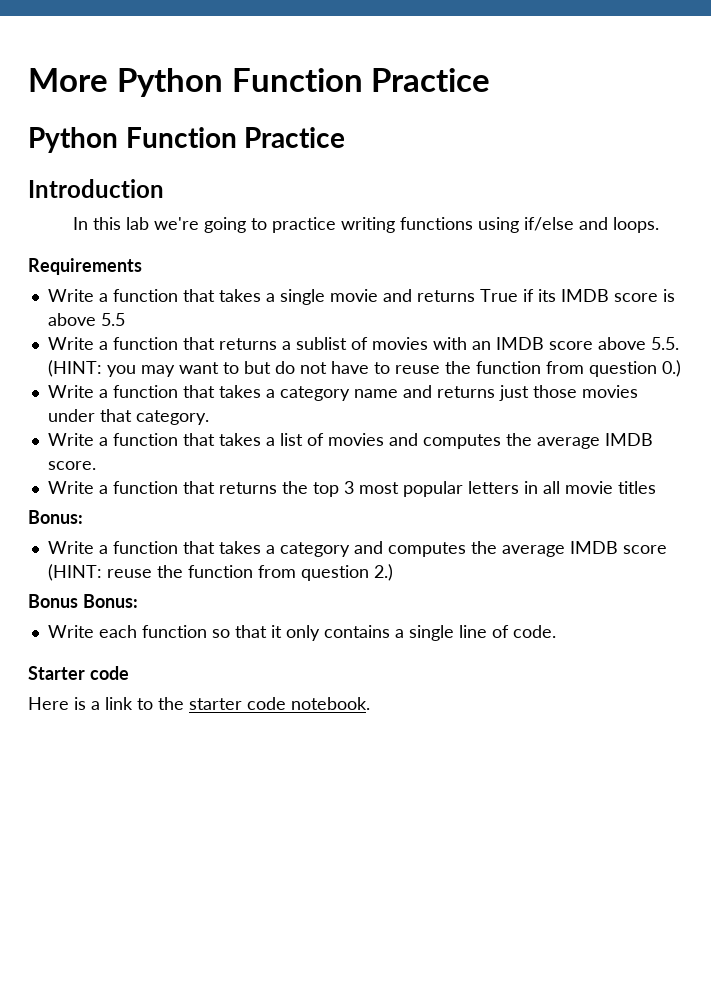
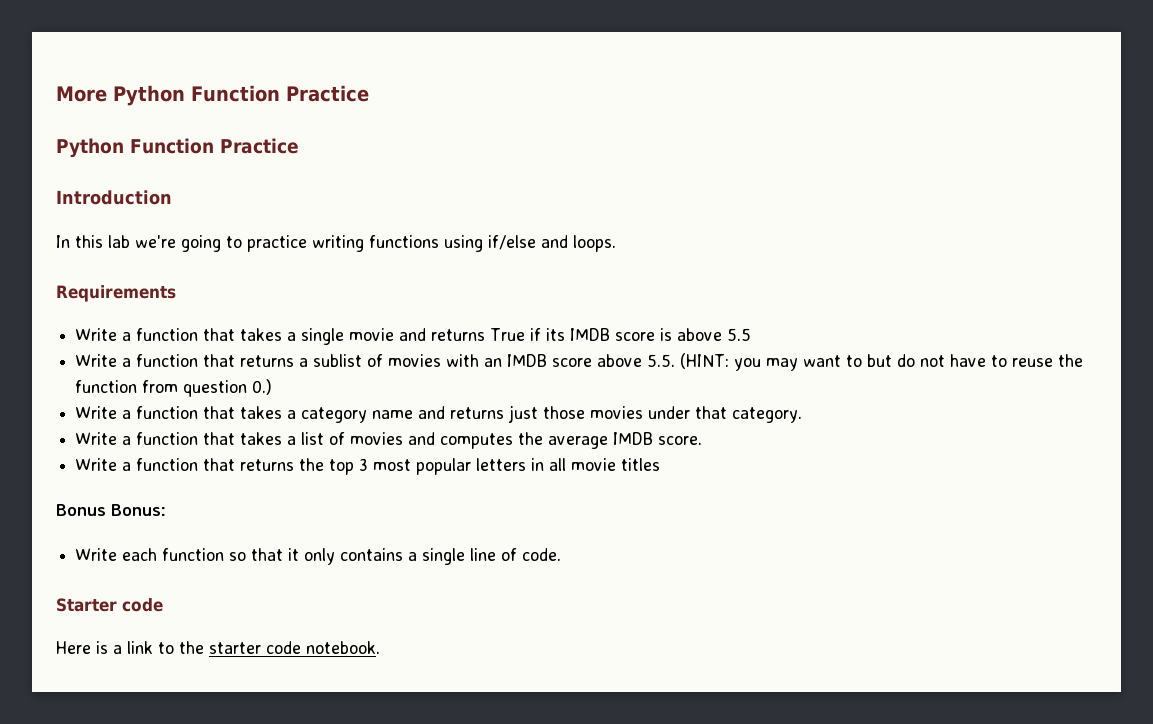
[28,510,83,524] [47,541,667,557] [47,564,393,581] // Bonus: // Write a function that takes a category and computes the average IMDB score (HINT: reuse the function from question 2.) -> (661, 464) none

